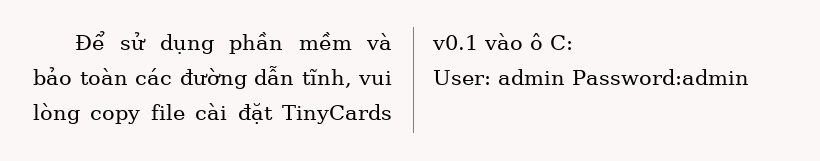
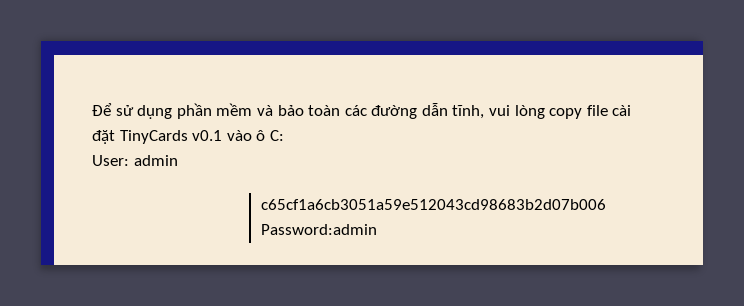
(565, 77) none -> [260,199,606,210] // c65cf1a6cb3051a59e512043cd98683b2d07b006

